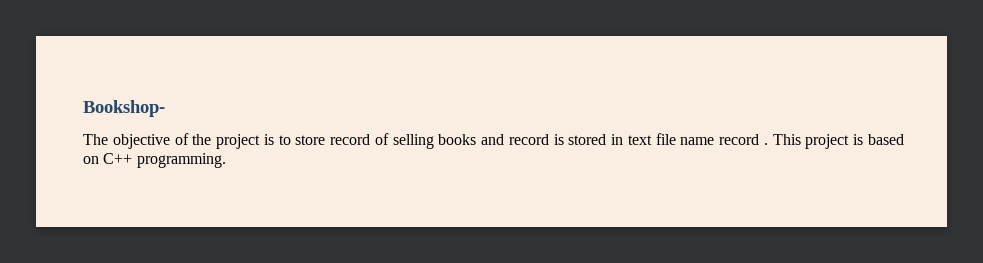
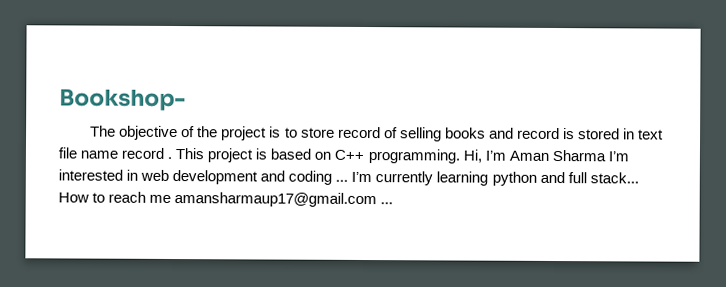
(226, 160) none -> [462,149,629,163] [58,169,639,186] [58,191,394,208] Hi, I’m Aman Sharma I’m interested in web development and coding ... I’m currently learning python and full stack... How to reach me amansharmaup17@gmail.com ...

